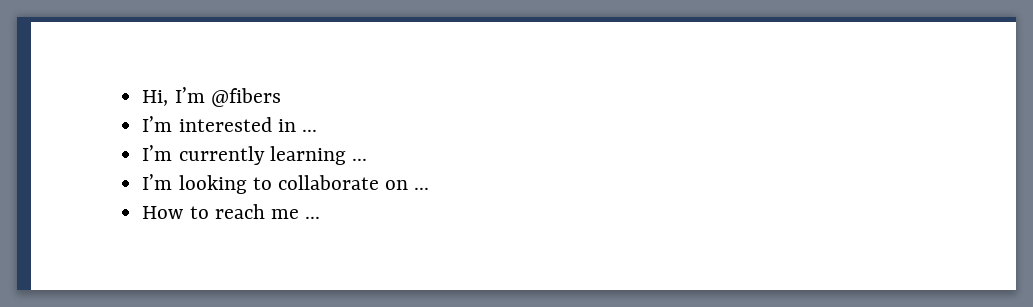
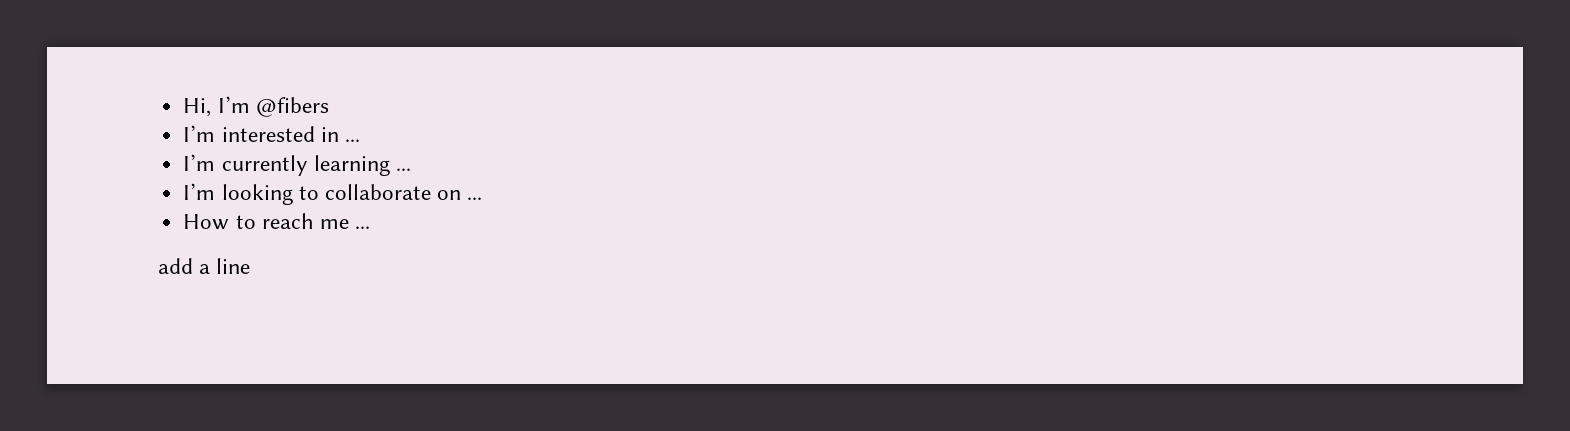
(321, 217) none -> [158,258,251,274] // add a line

